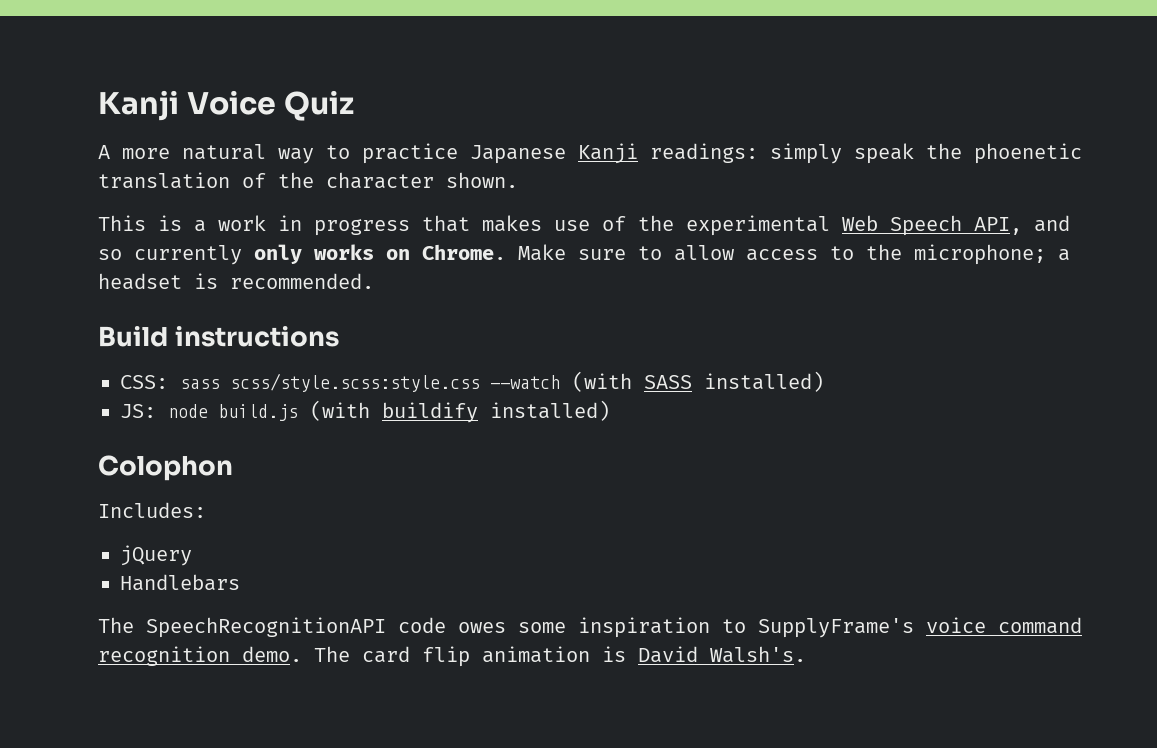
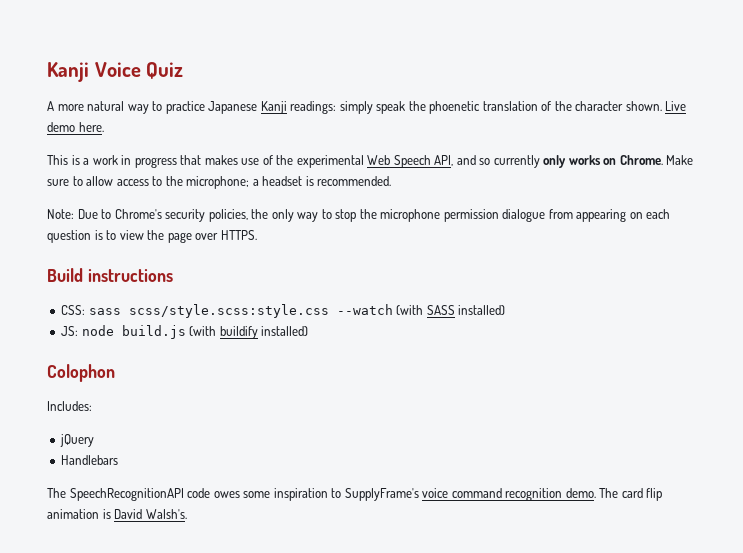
(518, 180) none -> [665,101,687,111] [47,122,104,132] Live demo here.
(374, 281) none -> [47,209,671,222] [47,230,257,243] // Note: Due to Chrome's security policies, the only way to stop the microphone permission dialogue from appearing on each question is to view the page over HTTPS.

